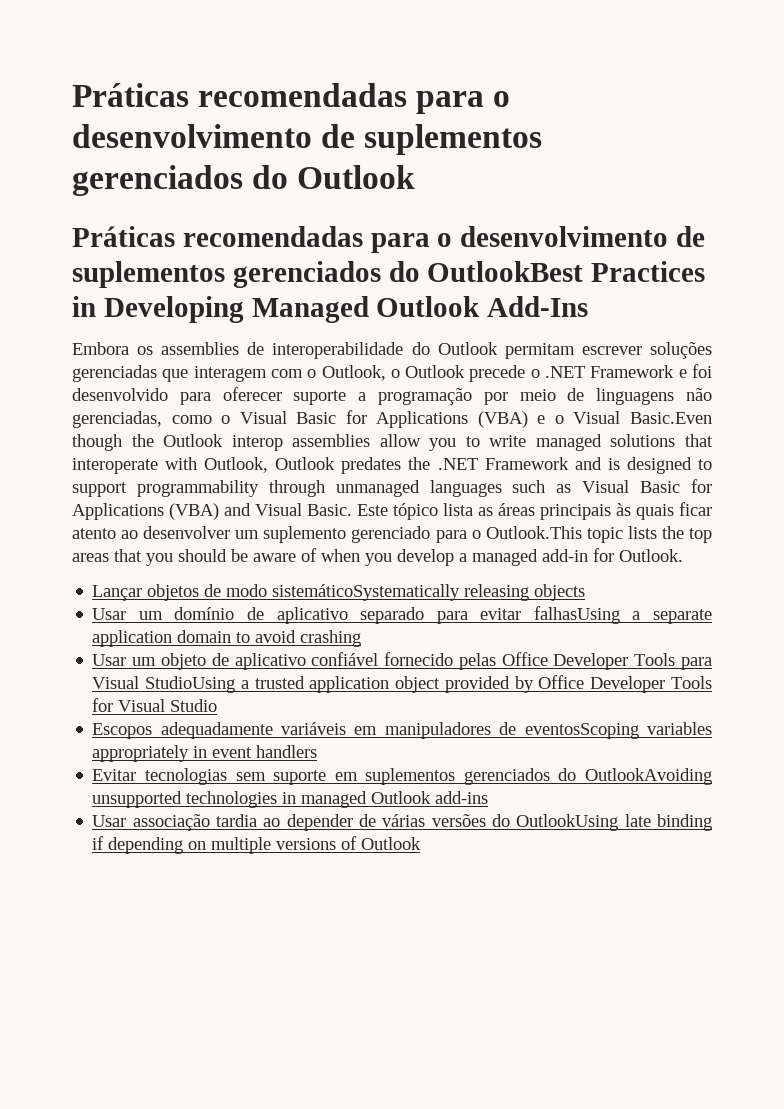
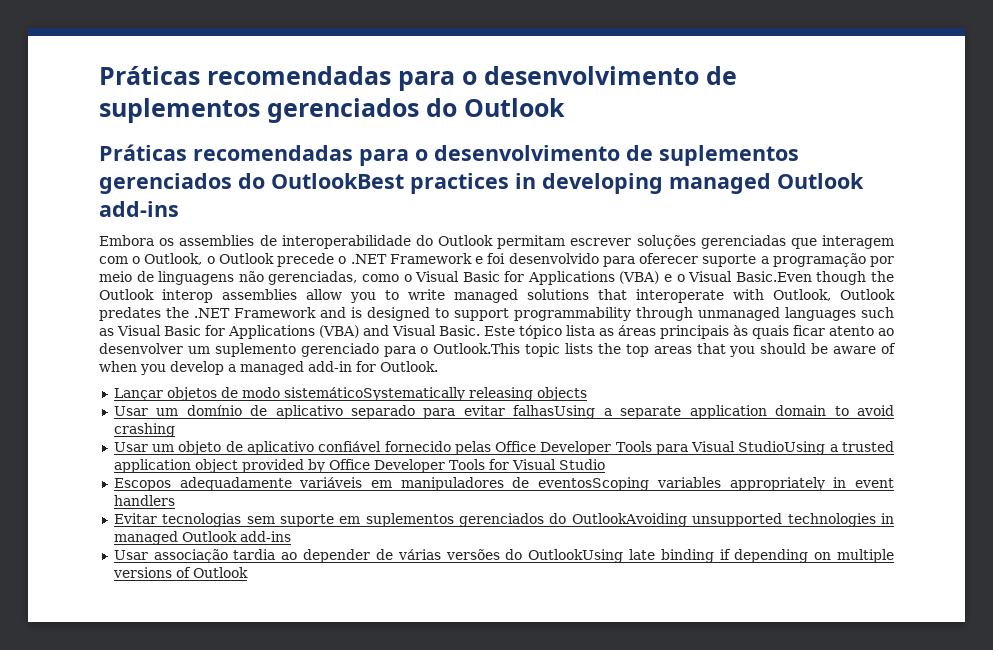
[591,261,706,282] [72,296,589,323] Practices in Developing Managed Outlook Add-Ins -> [410,173,864,194] [99,201,179,217] practices in developing managed Outlook add-ins

